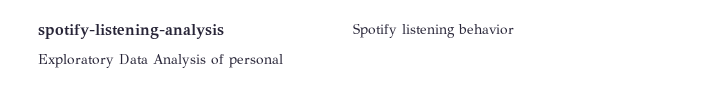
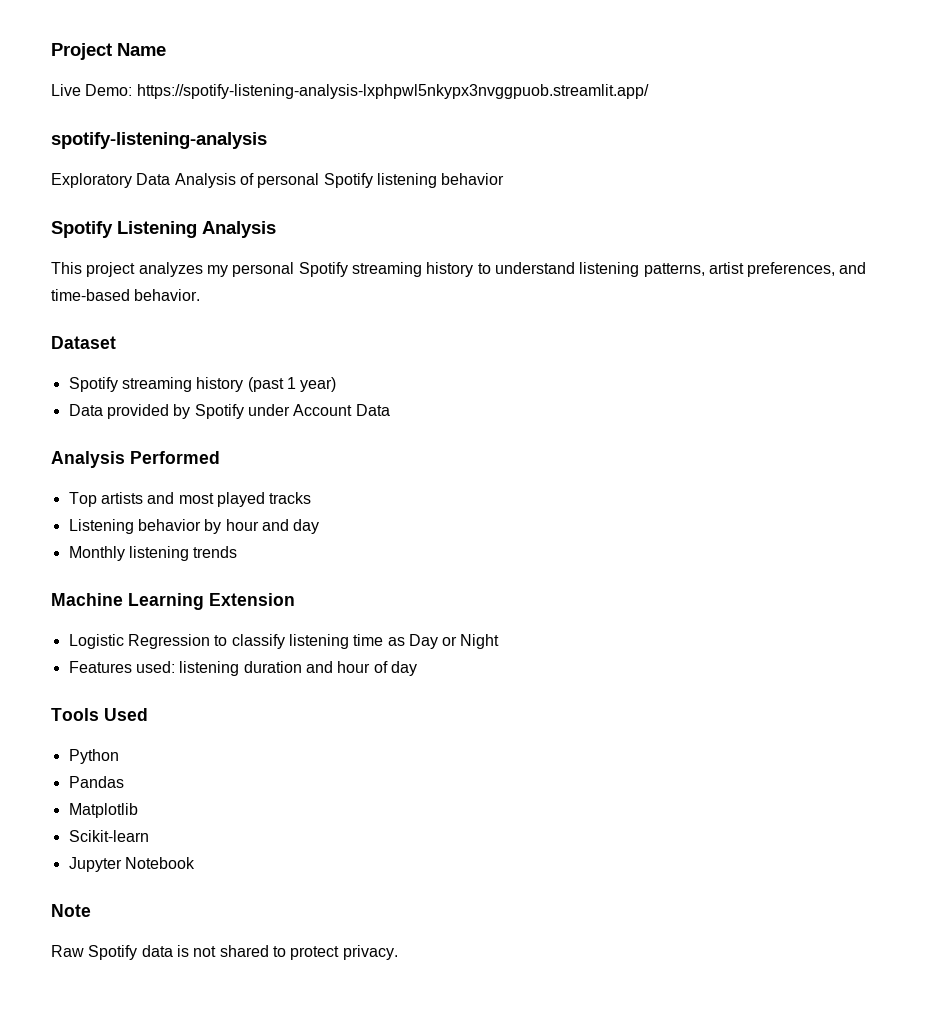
(38, 31) none -> [51,43,166,60] [51,84,649,99] Project Name // Live Demo: https://spotify-listening-analysis-lxphpwl5nkypx3nvggpuob.streamlit.app/ //
(514, 29) none -> [51,221,276,238] [51,262,867,277] [51,289,201,301] [51,336,116,349] [68,377,337,392] [68,404,390,419] [51,451,220,468] [68,492,312,507] [68,519,320,534] [68,546,238,561] [51,593,295,610] [68,634,500,649] [68,661,417,676] [51,708,148,721] [68,749,119,764] [68,776,124,788] [68,803,138,818] [68,830,149,842] [68,857,195,872] [51,904,91,917] [51,945,398,960] // Spotify Listening Analysis // This project analyzes my personal Spotify streaming history to understand listening patterns, artist preferences, and time-based behavior. // Dataset // Spotify streaming history (past 1 year) // Data provided by Spotify under Account Data // Analysis Performed // Top artists and most played tracks // Listening behavior by hour and day // Monthly listening trends // Machine Learning Extension // Logistic Regression to classify listening time as Day or Night // Features used: listening duration and hour of day // Tools Used // Python // Pandas // Matplotlib // Scikit-learn // Jupyter Notebook // Note // Raw Spotify data is not shared to protect privacy.

